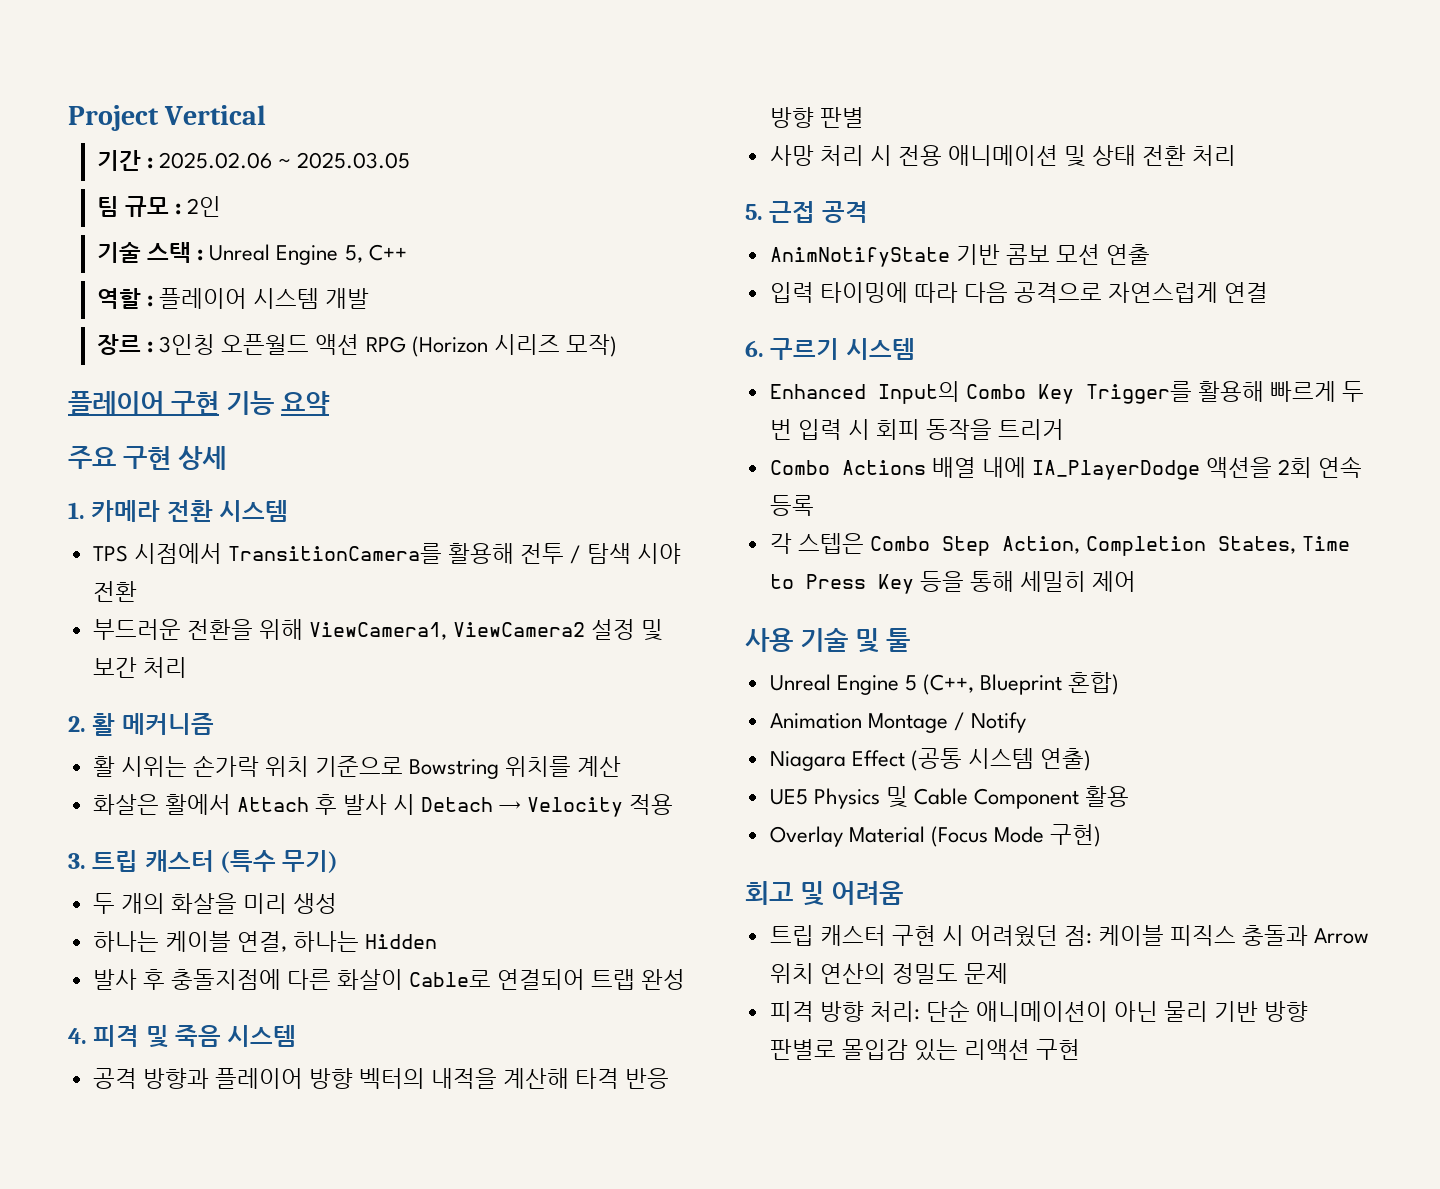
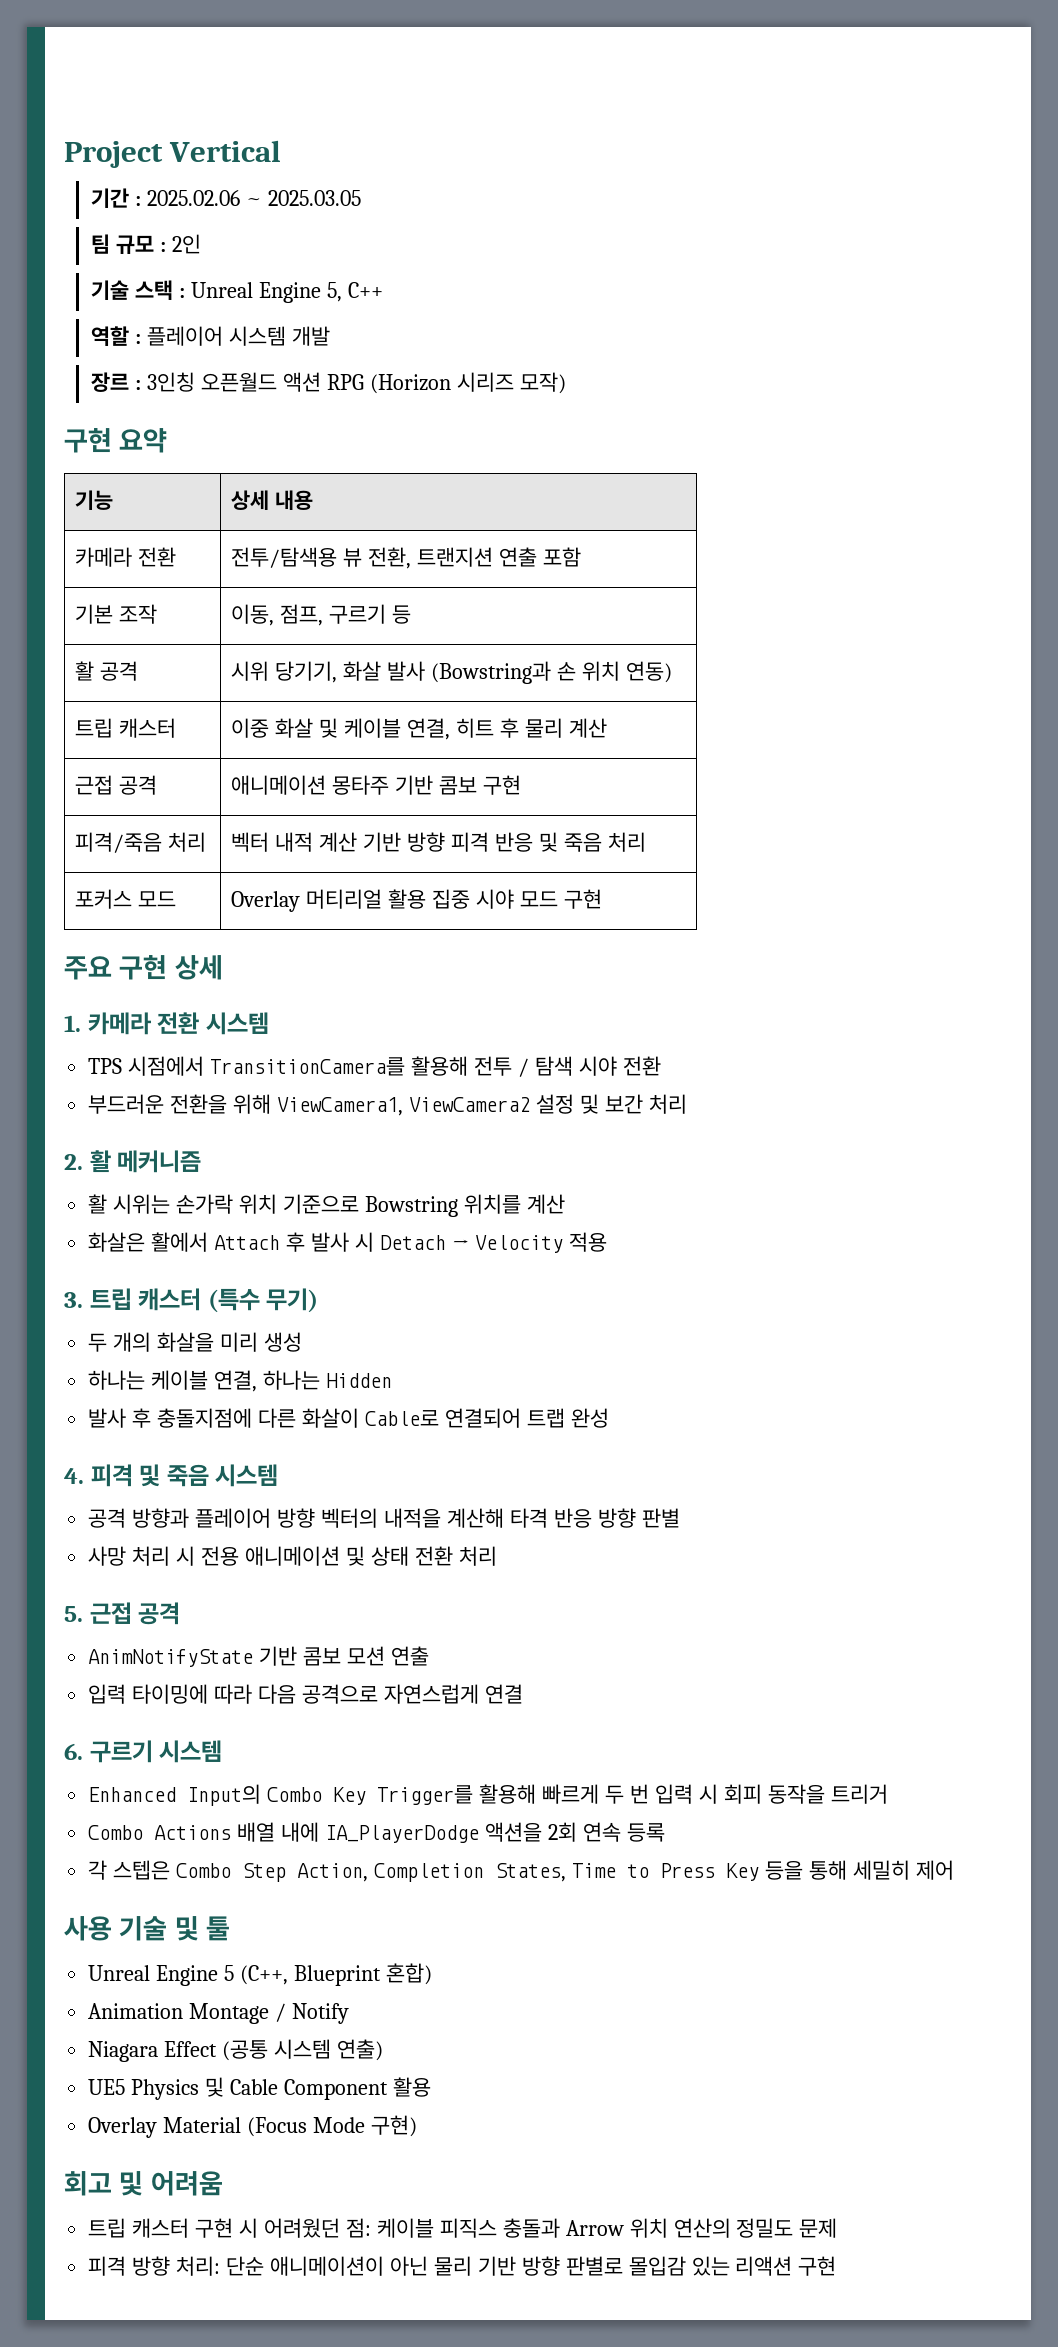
[68,391,219,415] 플레이어 구현 -> [64,428,168,453] 구현 요약 //
[280,391,330,415] 요약 -> [231,490,314,510] [75,547,177,567] [231,547,581,569] [75,604,158,624] [231,604,412,626] [75,661,139,681] [231,661,672,684] [75,718,177,738] [231,718,607,740] [75,775,158,795] [231,775,521,795] [75,832,207,853] [231,832,646,852] [75,889,177,909] [231,889,602,912] | 상세 내용 // 카메라 전환 | 전투/탐색용 뷰 전환, 트랜지션 연출 포함 // 기본 조작 | 이동, 점프, 구르기 등 // 활 공격 | 시위 당기기, 화살 발사 (Bowstring과 손 위치 연동) // 트립 캐스터 | 이중 화살 및 케이블 연결, 히트 후 물리 계산 // 근접 공격 | 애니메이션 몽타주 기반 콤보 구현 // 피격/죽음 처리 | 벡터 내적 계산 기반 방향 피격 반응 및 죽음 처리 // 포커스 모드 | Overlay 머티리얼 활용 집중 시야 모드 구현

